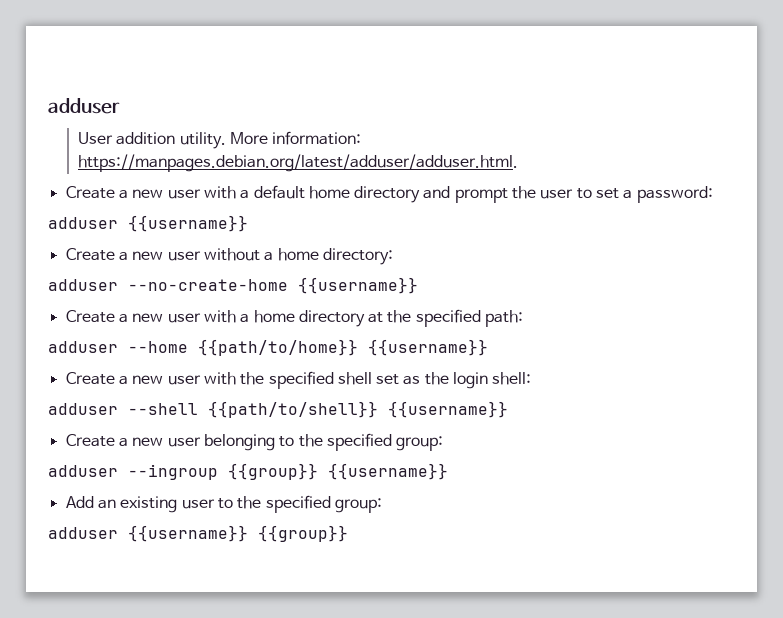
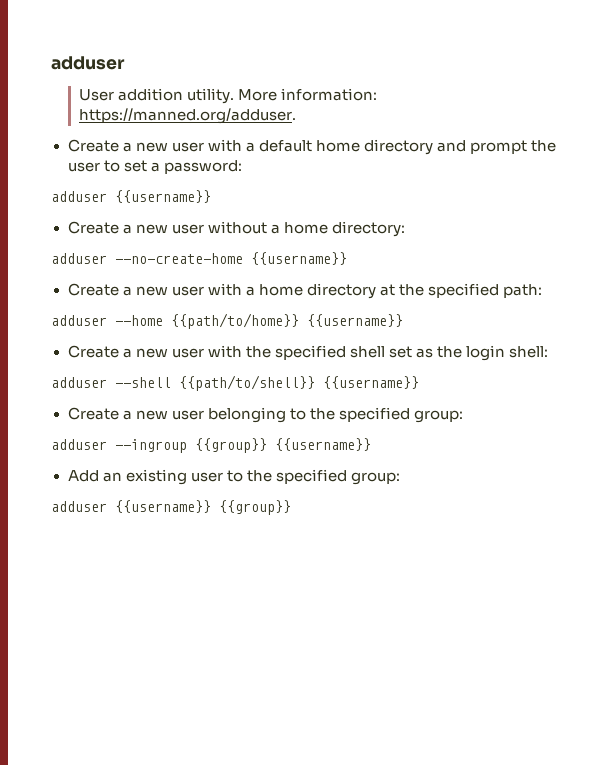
[77,154,518,172] https://manpages.debian.org/latest/adduser/adduser.html. -> [78,108,296,124] https://manned.org/adduser.

